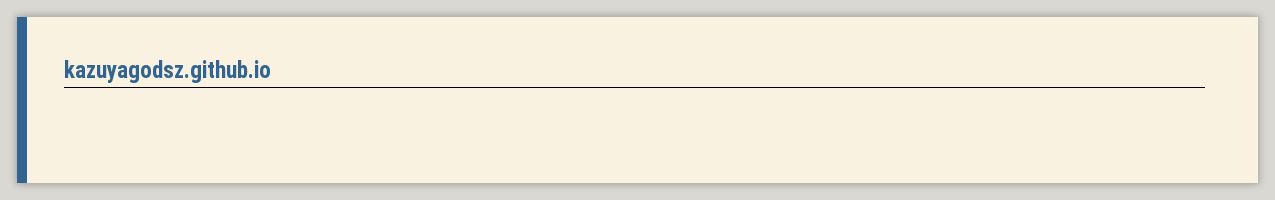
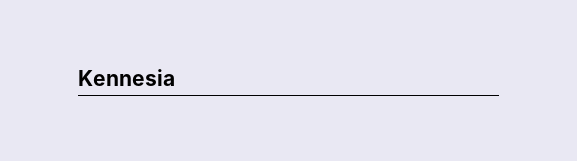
[64,60,271,83] kazuyagodsz.github.io -> [78,69,175,86] Kennesia

